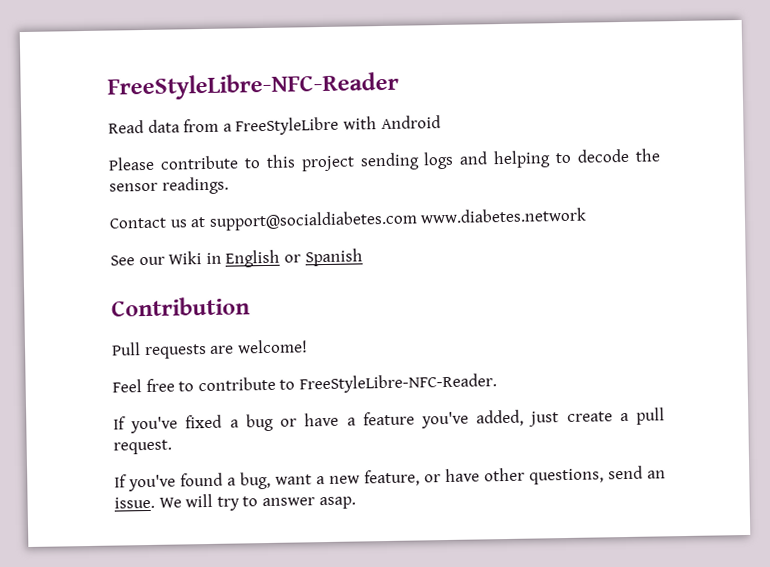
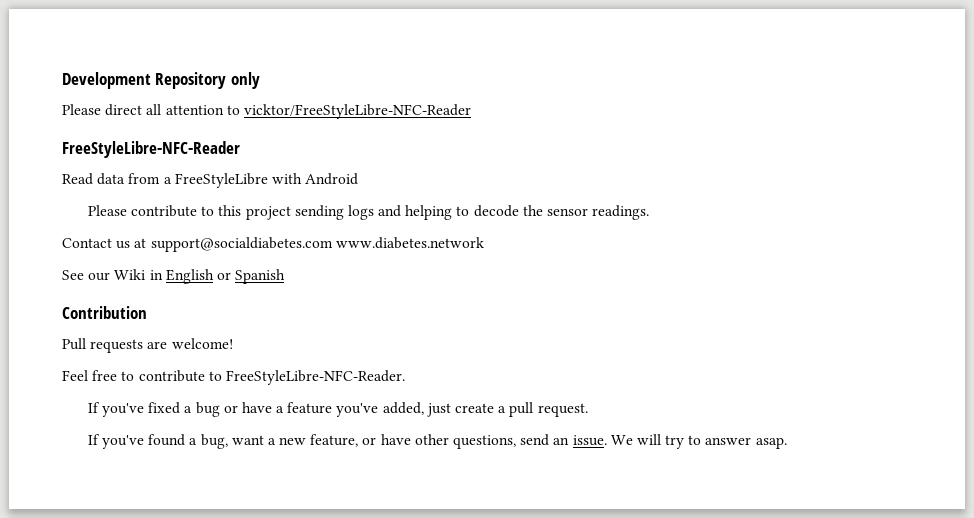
(107, 86) none -> [62,72,260,89] [62,104,471,119] Development Repository only // Please direct all attention to vicktor/FreeStyleLibre-NFC-Reader //

